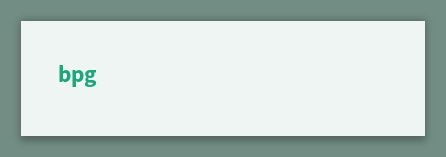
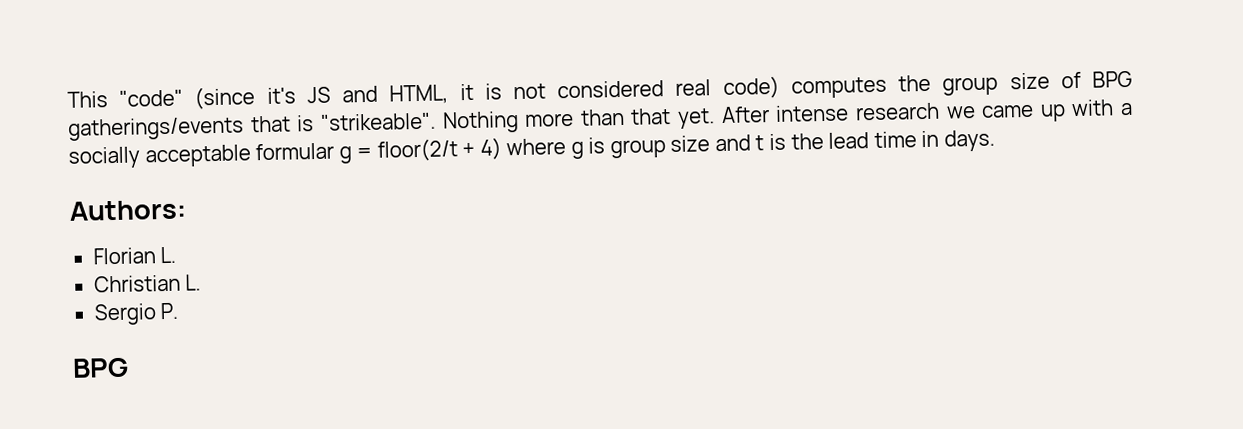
[58,65,97,87] bpg -> [67,70,1132,110] [68,99,1133,141] [68,129,995,169] [69,199,186,221] [92,246,177,265] [93,274,202,293] [93,302,179,326] [72,357,129,378] This "code" (since it's JS and HTML, it is not considered real code) computes the group size of BPG gatherings/events that is "strikeable". Nothing more than that yet. After intense research we came up with a socially acceptable formular g = floor(2/t + 4) where g is group size and t is the lead time in days. // Authors: // Florian L. // Christian L. // Sergio P. // BPG

